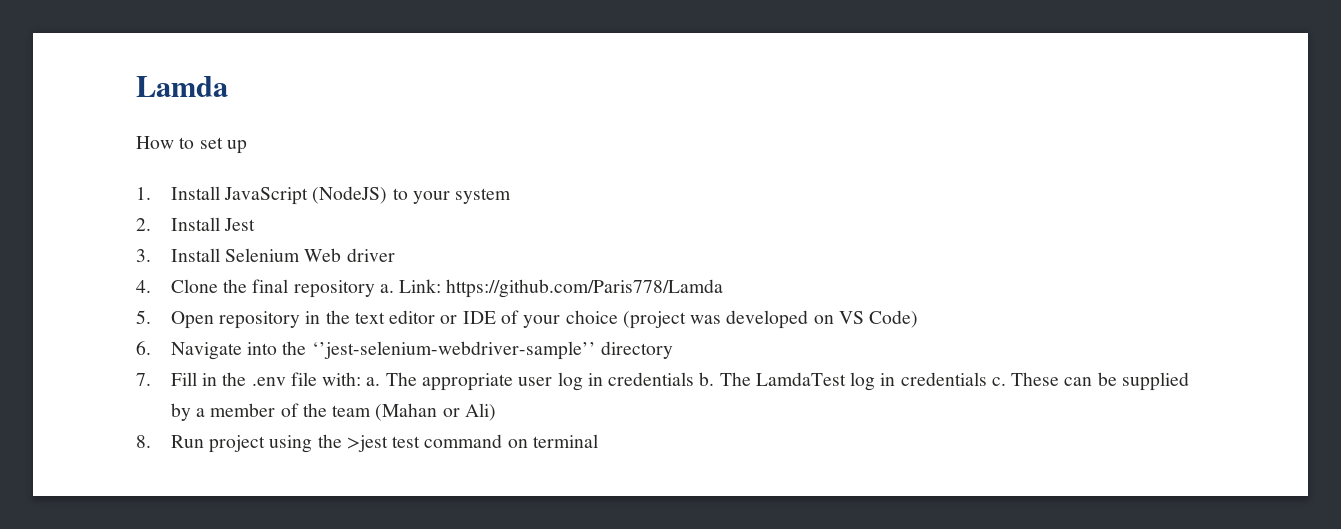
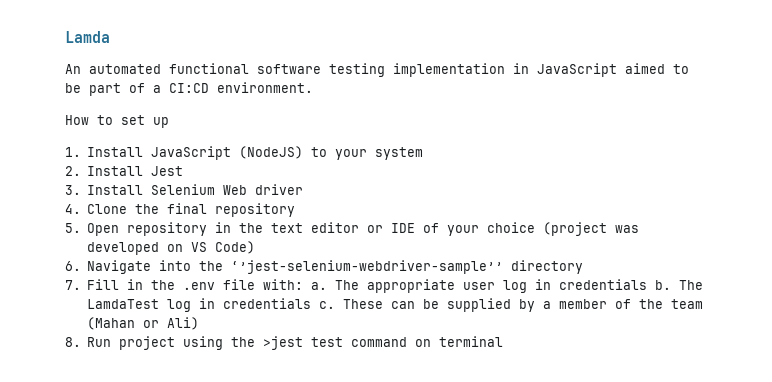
(228, 86) none -> [65,63,689,77] [65,82,313,96] // An automated functional software testing implementation in JavaScript aimed to be part of a CI:CD environment.
[379,279,724,298] a. Link: https://github.com/Paris778/Lamda -> (296, 210) none

